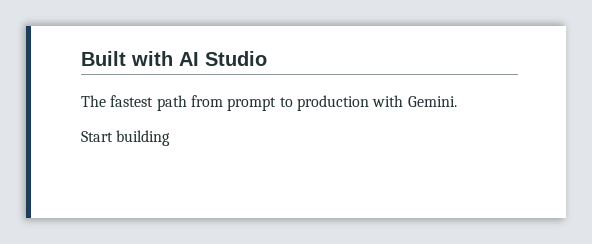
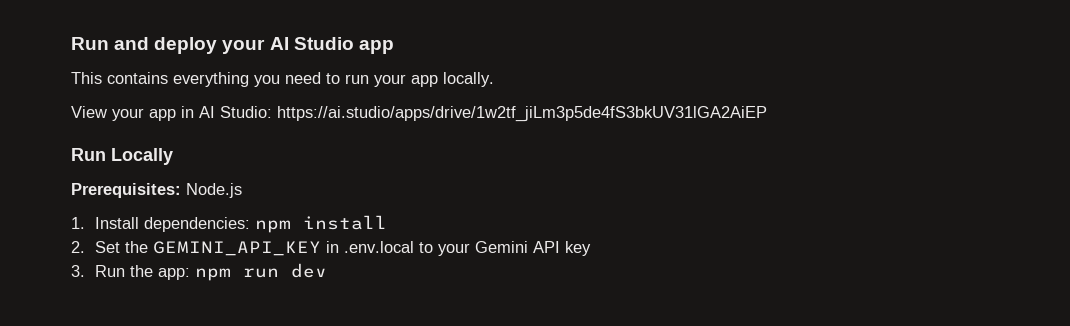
[81,51,267,66] [81,95,457,111] [81,130,171,146] Built with AI Studio // The fastest path from prompt to production with Gemini. // Start building -> [71,37,394,54] [71,72,494,87] [71,106,767,122] [71,148,173,165] [71,183,242,198] [71,215,388,233] [71,241,592,256] [71,263,328,281] Run and deploy your AI Studio app // This contains everything you need to run your app locally. // View your app in AI Studio: https://ai.studio/apps/drive/1w2tf_jiLm3p5de4fS3bkUV31lGA2AiEP // Run Locally // Prerequisites: Node.js // 1. Install dependencies: npm install // 2. Set the GEMINI_API_KEY in .env.local to your Gemini API key // 3. Run the app: npm run dev

